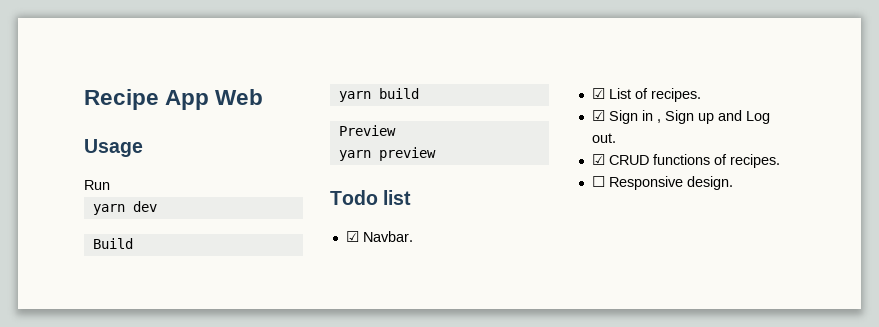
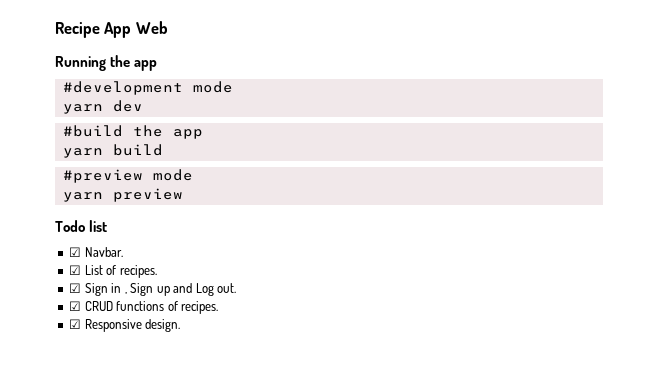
[84,139,143,157] [84,180,110,190] Usage // Run -> [55,55,158,71] [62,81,233,95] Running the app // #development mode
[92,238,133,249] Build -> [62,125,203,139] #build the app
[338,125,396,136] Preview -> [62,169,193,183] #preview mode
[591,176,605,187] ☐ -> [69,319,82,329] ☑

